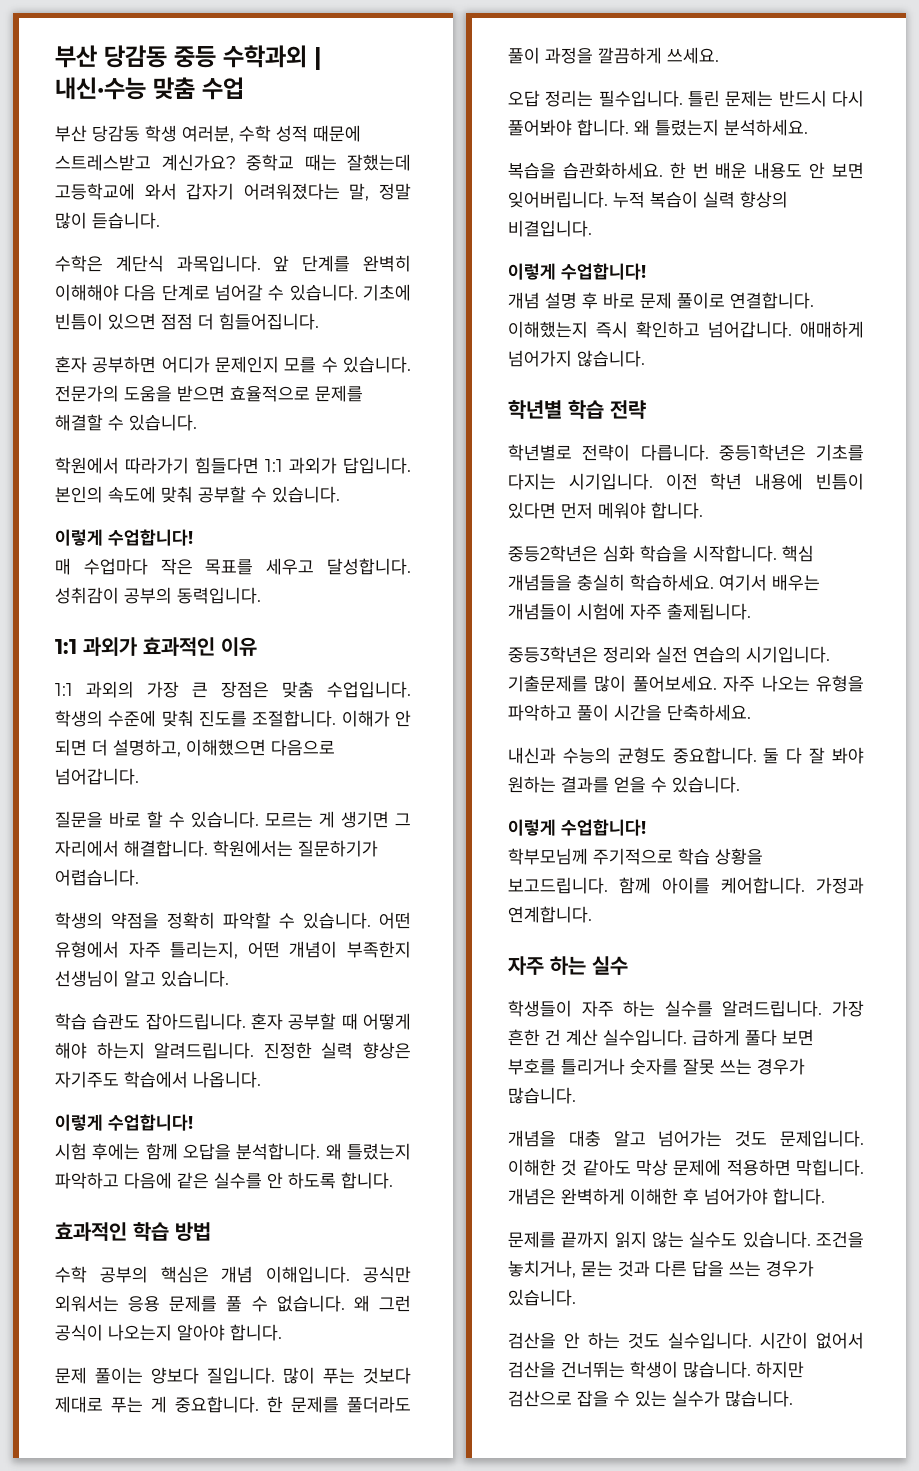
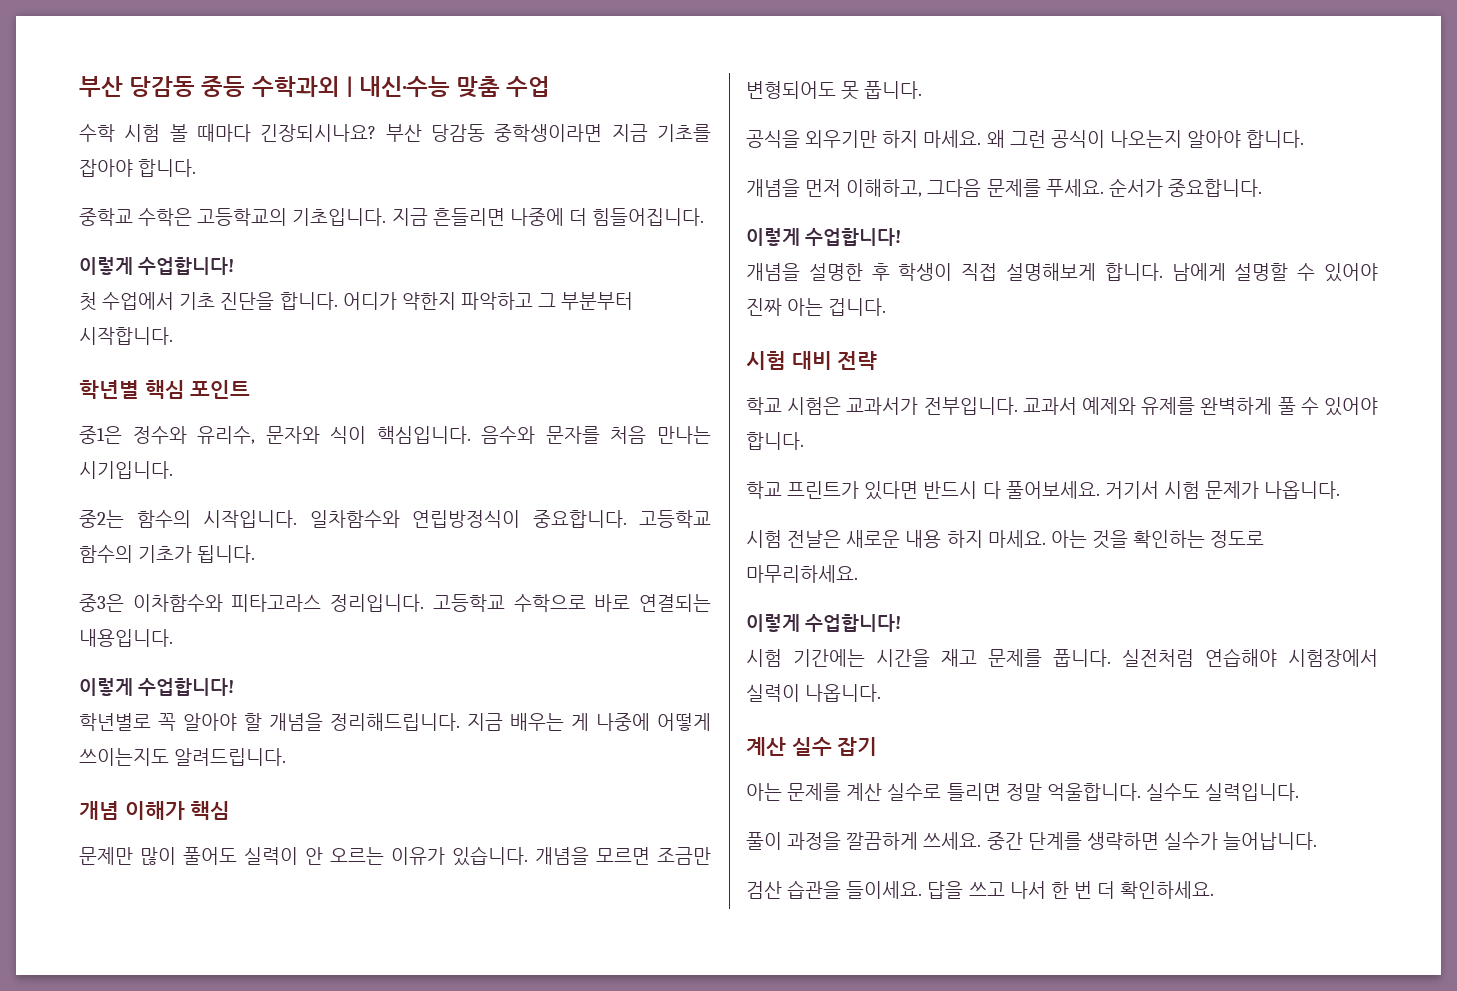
[55,125,361,143] [55,154,411,171] [55,183,411,201] [55,212,160,229] [55,255,412,272] [55,284,411,301] [55,313,319,330] [55,356,411,373] [55,385,363,402] [55,414,197,431] [55,457,411,474] [55,486,340,503] [55,529,193,546] [55,558,412,575] [55,587,261,604] [55,637,257,656] [55,681,411,698] [55,710,411,727] [55,739,335,757] [55,768,139,785] [55,811,411,828] [55,840,378,857] [55,869,139,886] [55,912,411,929] [55,941,411,959] [55,970,229,987] [55,1013,411,1030] [55,1042,411,1059] [55,1071,261,1088] [55,1114,193,1131] [55,1143,411,1160] [55,1172,393,1189] [55,1222,211,1241] [55,1266,412,1283] [55,1295,345,1312] 부산 당감동 학생 여러분, 수학 성적 때문에 스트레스받고 계신가요? 중학교 때는 잘했는데 고등학교에 와서 갑자기 어려워졌다는 말, 정말 많이 듣습니다. // 수학은 계단식 과목입니다. 앞 단계를 완벽히 이해해야 다음 단계로 넘어갈 수 있습니다. 기초에 빈틈이 있으면 점점 더 힘들어집니다. // 혼자 공부하면 어디가 문제인지 모를 수 있습니다. 전문가의 도움을 받으면 효율적으로 문제를 해결할 수 있습니다. // 학원에서 따라가기 힘들다면 1:1 과외가 답입니다. 본인의 속도에 맞춰 공부할 수 있습니다. // 이렇게 수업합니다! // 매 수업마다 작은 목표를 세우고 달성합니다. 성취감이 공부의 동력입니다. // 1:1 과외가 효과적인 이유 // 1:1 과외의 가장 큰 장점은 맞춤 수업입니다. 학생의 수준에 맞춰 진도를 조절합니다. 이해가 안 되면 더 설명하고, 이해했으면 다음으로 넘어갑니다. // 질문을 바로 할 수 있습니다. 모르는 게 생기면 그 자리에서 해결합니다. 학원에서는 질문하기가 어렵습니다. // 학생의 약점을 정확히 파악할 수 있습니다. 어떤 유형에서 자주 틀리는지, 어떤 개념이 부족한지 선생님이 알고 있습니다. // 학습 습관도 잡아드립니다. 혼자 공부할 때 어떻게 해야 하는지 알려드립니다. 진정한 실력 향상은 자기주도 학습에서 나옵니다. // 이렇게 수업합니다! // 시험 후에는 함께 오답을 분석합니다. 왜 틀렸는지 파악하고 다음에 같은 실수를 안 하도록 합니다. // 효과적인 학습 방법 // 수학 공부의 핵심은 개념 이해입니다. 공식만 외워서는 응용 문제를 풀 수 없습니다. -> [79,124,711,142] [79,159,197,177] [79,208,705,226] [79,257,235,275] [79,292,634,311] [79,327,173,345] [79,380,251,399] [79,426,711,444] [79,461,173,479] [79,510,711,528] [79,545,256,563] [79,594,711,612] [79,629,173,647] [79,678,235,696] [79,713,711,731] [79,748,287,766] [79,801,231,820] [79,846,711,866] [746,81,923,100] [746,130,982,148] 수학 시험 볼 때마다 긴장되시나요? 부산 당감동 중학생이라면 지금 기초를 잡아야 합니다. // 중학교 수학은 고등학교의 기초입니다. 지금 흔들리면 나중에 더 힘들어집니다. // 이렇게 수업합니다! // 첫 수업에서 기초 진단을 합니다. 어디가 약한지 파악하고 그 부분부터 시작합니다. // 학년별 핵심 포인트 // 중1은 정수와 유리수, 문자와 식이 핵심입니다. 음수와 문자를 처음 만나는 시기입니다. // 중2는 함수의 시작입니다. 일차함수와 연립방정식이 중요합니다. 고등학교 함수의 기초가 됩니다. // 중3은 이차함수와 피타고라스 정리입니다. 고등학교 수학으로 바로 연결되는 내용입니다. // 이렇게 수업합니다! // 학년별로 꼭 알아야 할 개념을 정리해드립니다. 지금 배우는 게 나중에 어떻게 쓰이는지도 알려드립니다. // 개념 이해가 핵심 // 문제만 많이 풀어도 실력이 안 오르는 이유가 있습니다. 개념을 모르면 조금만 변형되어도 못 풉니다. // 공식을 외우기만 하지 마세요.
[55,1367,411,1384] [55,1396,411,1413] [508,47,719,64] [508,90,864,107] [508,119,808,136] [508,162,864,179] [508,191,788,208] [508,220,592,237] [508,263,646,280] [508,292,814,309] [508,321,864,338] [508,350,645,367] [508,400,646,419] [508,444,864,461] [508,473,864,490] [508,502,703,519] [508,545,814,562] [508,574,820,591] [508,603,751,620] [508,646,830,663] [508,675,864,692] [508,704,751,721] [508,747,864,764] [508,776,740,793] [508,819,646,836] [508,848,763,865] [508,877,864,894] [508,906,592,923] [508,956,628,975] [508,1000,864,1017] [508,1029,814,1046] [508,1058,805,1075] [508,1087,576,1104] [508,1130,864,1147] [508,1159,864,1176] [508,1188,825,1205] [508,1231,864,1248] [508,1260,814,1278] [508,1289,576,1306] [508,1332,864,1349] [508,1361,804,1378] [508,1390,793,1407] 문제 풀이는 양보다 질입니다. 많이 푸는 것보다 제대로 푸는 게 중요합니다. 한 문제를 풀더라도 풀이 과정을 깔끔하게 쓰세요. // 오답 정리는 필수입니다. 틀린 문제는 반드시 다시 풀어봐야 합니다. 왜 틀렸는지 분석하세요. // 복습을 습관화하세요. 한 번 배운 내용도 안 보면 잊어버립니다. 누적 복습이 실력 향상의 비결입니다. // 이렇게 수업합니다! // 개념 설명 후 바로 문제 풀이로 연결합니다. 이해했는지 즉시 확인하고 넘어갑니다. 애매하게 넘어가지 않습니다. // 학년별 학습 전략 // 학년별로 전략이 다릅니다. 중등1학년은 기초를 다지는 시기입니다. 이전 학년 내용에 빈틈이 있다면 먼저 메워야 합니다. // 중등2학년은 심화 학습을 시작합니다. 핵심 개념들을 충실히 학습하세요. 여기서 배우는 개념들이 시험에 자주 출제됩니다. // 중등3학년은 정리와 실전 연습의 시기입니다. 기출문제를 많이 풀어보세요. 자주 나오는 유형을 파악하고 풀이 시간을 단축하세요. // 내신과 수능의 균형도 중요합니다. 둘 다 잘 봐야 원하는 결과를 얻을 수 있습니다. // 이렇게 수업합니다! // 학부모님께 주기적으로 학습 상황을 보고드립니다. 함께 아이를 케어합니다. 가정과 연계합니다. // 자주 하는 실수 // 학생들이 자주 하는 실수를 알려드립니다. 가장 흔한 건 계산 실수입니다. 급하게 풀다 보면 부호를 틀리거나 숫자를 잘못 쓰는 경우가 많습니다. // 개념을 대충 알고 넘어가는 것도 문제입니다. 이해한 것 같아도 막상 문제에 적용하면 막힙니다. 개념은 완벽하게 이해한 후 넘어가야 합니다. // 문제를 끝까지 읽지 않는 실수도 있습니다. 조건을 놓치거나, 묻는 것과 다른 답을 쓰는 경우가 있습니다. // 검산을 안 하는 것도 실수입니다. 시간이 없어서 검산을 건너뛰는 학생이 많습니다. 하지만 검산으로 잡을 수 있는 실수가 많습니다. -> [746,178,1262,197] [746,228,902,246] [746,263,1378,282] [746,298,887,316] [746,351,878,370] [746,397,1378,416] [746,432,804,450] [746,481,1341,500] [746,530,1265,549] [746,565,858,583] [746,614,902,632] [746,648,1378,667] [746,684,882,702] [746,737,878,756] [746,783,1300,801] [746,832,1318,850] [746,880,1215,899] 개념을 먼저 이해하고, 그다음 문제를 푸세요. 순서가 중요합니다. // 이렇게 수업합니다! // 개념을 설명한 후 학생이 직접 설명해보게 합니다. 남에게 설명할 수 있어야 진짜 아는 겁니다. // 시험 대비 전략 // 학교 시험은 교과서가 전부입니다. 교과서 예제와 유제를 완벽하게 풀 수 있어야 합니다. // 학교 프린트가 있다면 반드시 다 풀어보세요. 거기서 시험 문제가 나옵니다. // 시험 전날은 새로운 내용 하지 마세요. 아는 것을 확인하는 정도로 마무리하세요. // 이렇게 수업합니다! // 시험 기간에는 시간을 재고 문제를 풉니다. 실전처럼 연습해야 시험장에서 실력이 나옵니다. // 계산 실수 잡기 // 아는 문제를 계산 실수로 틀리면 정말 억울합니다. 실수도 실력입니다. // 풀이 과정을 깔끔하게 쓰세요. 중간 단계를 생략하면 실수가 늘어납니다. // 검산 습관을 들이세요. 답을 쓰고 나서 한 번 더 확인하세요.

